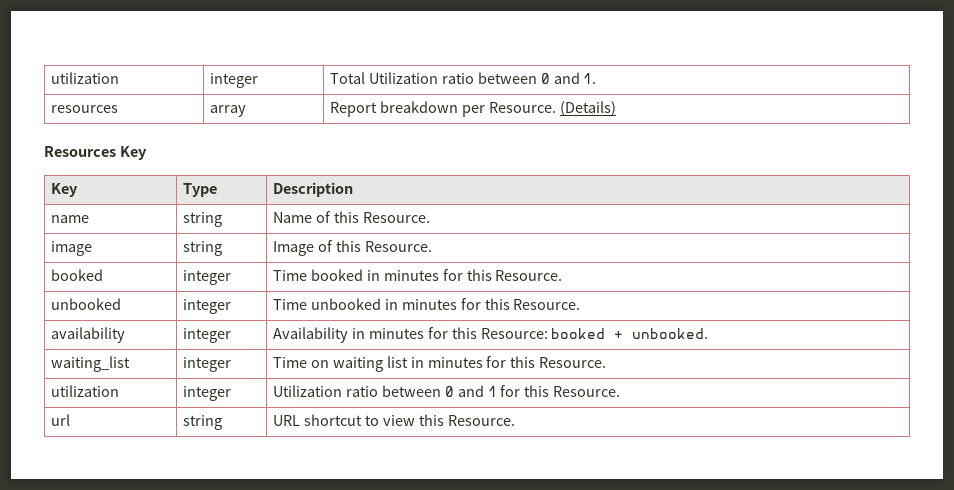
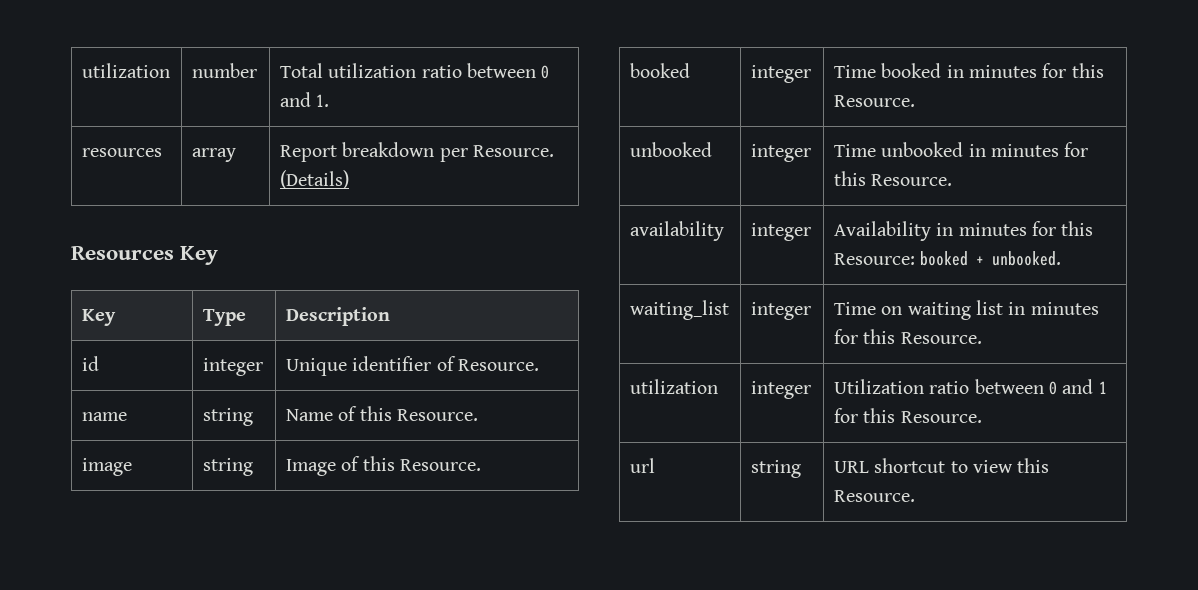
[50,72,119,84] [209,73,258,88] utilization | integer -> [81,63,170,78] [191,63,257,78] utilization | number
[368,72,438,84] Utilization -> [328,63,417,78] utilization
(353, 189) none -> [81,356,99,371] [202,358,263,376] [285,356,539,376] // id | integer | Unique identifier of Resource.

